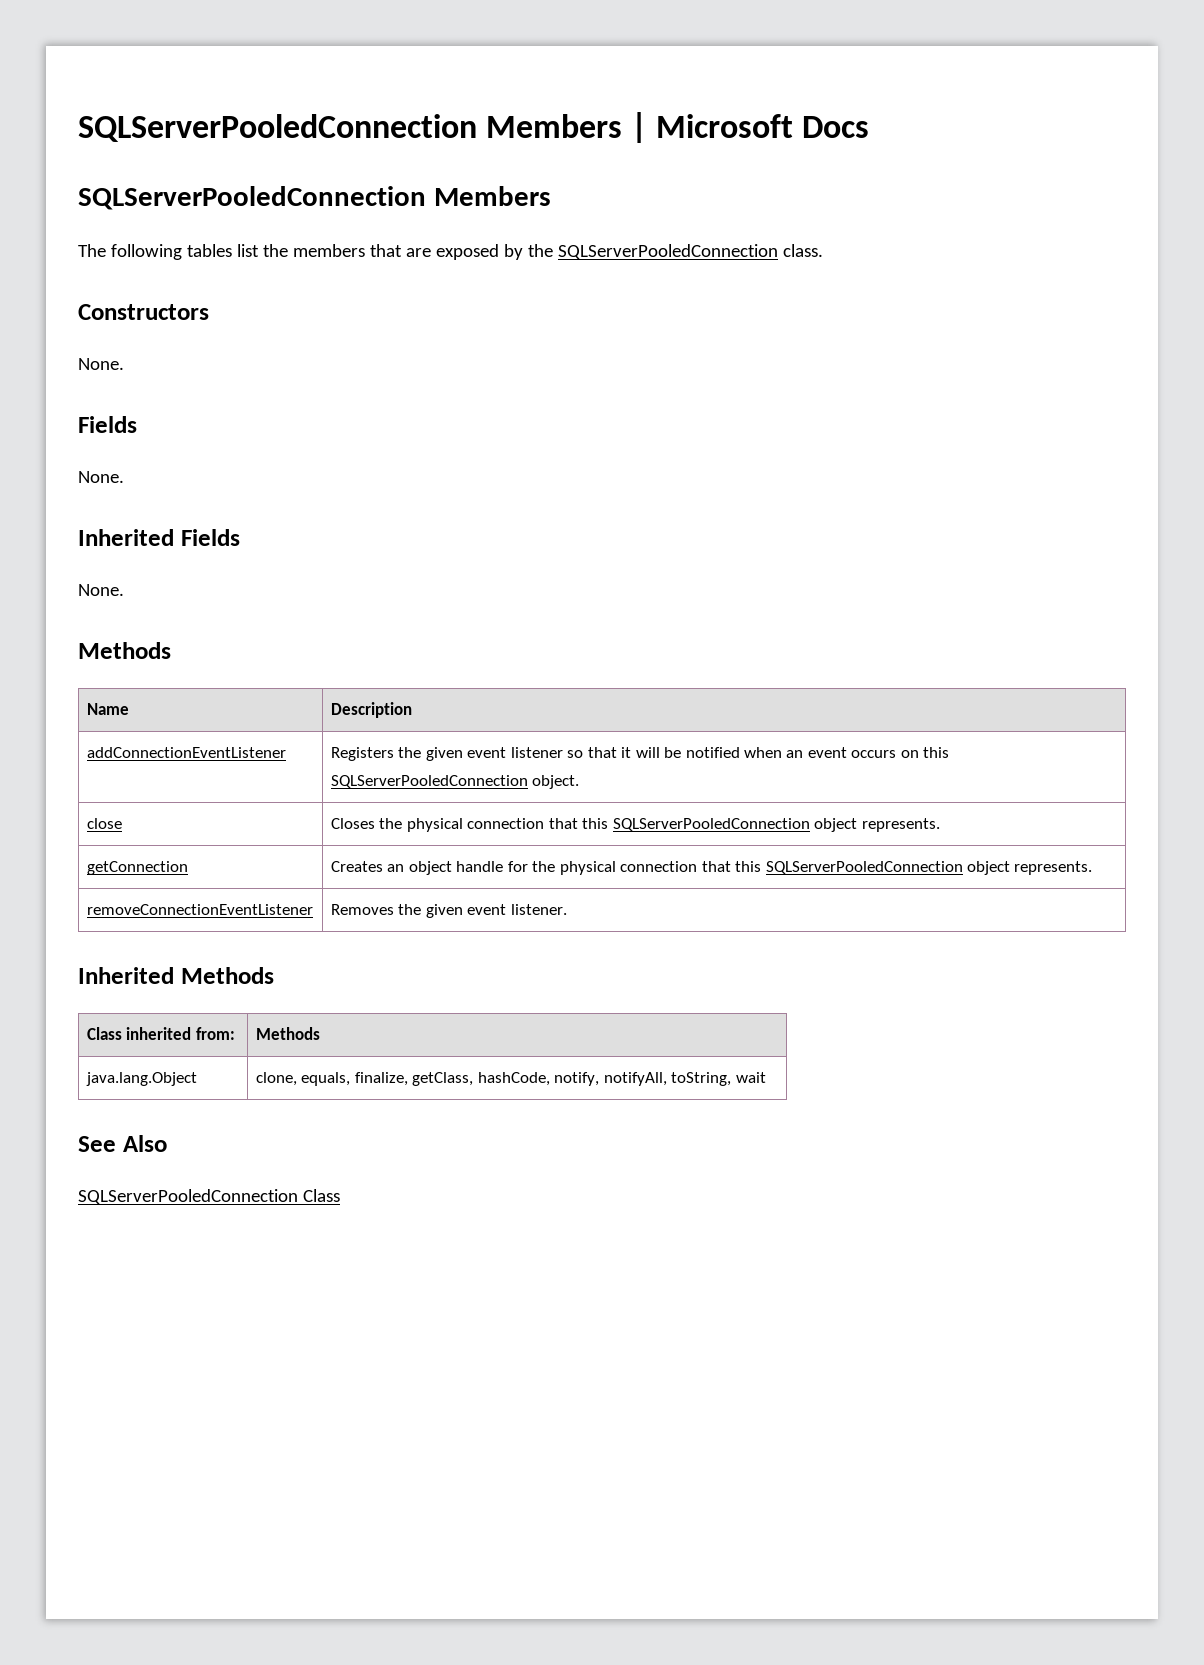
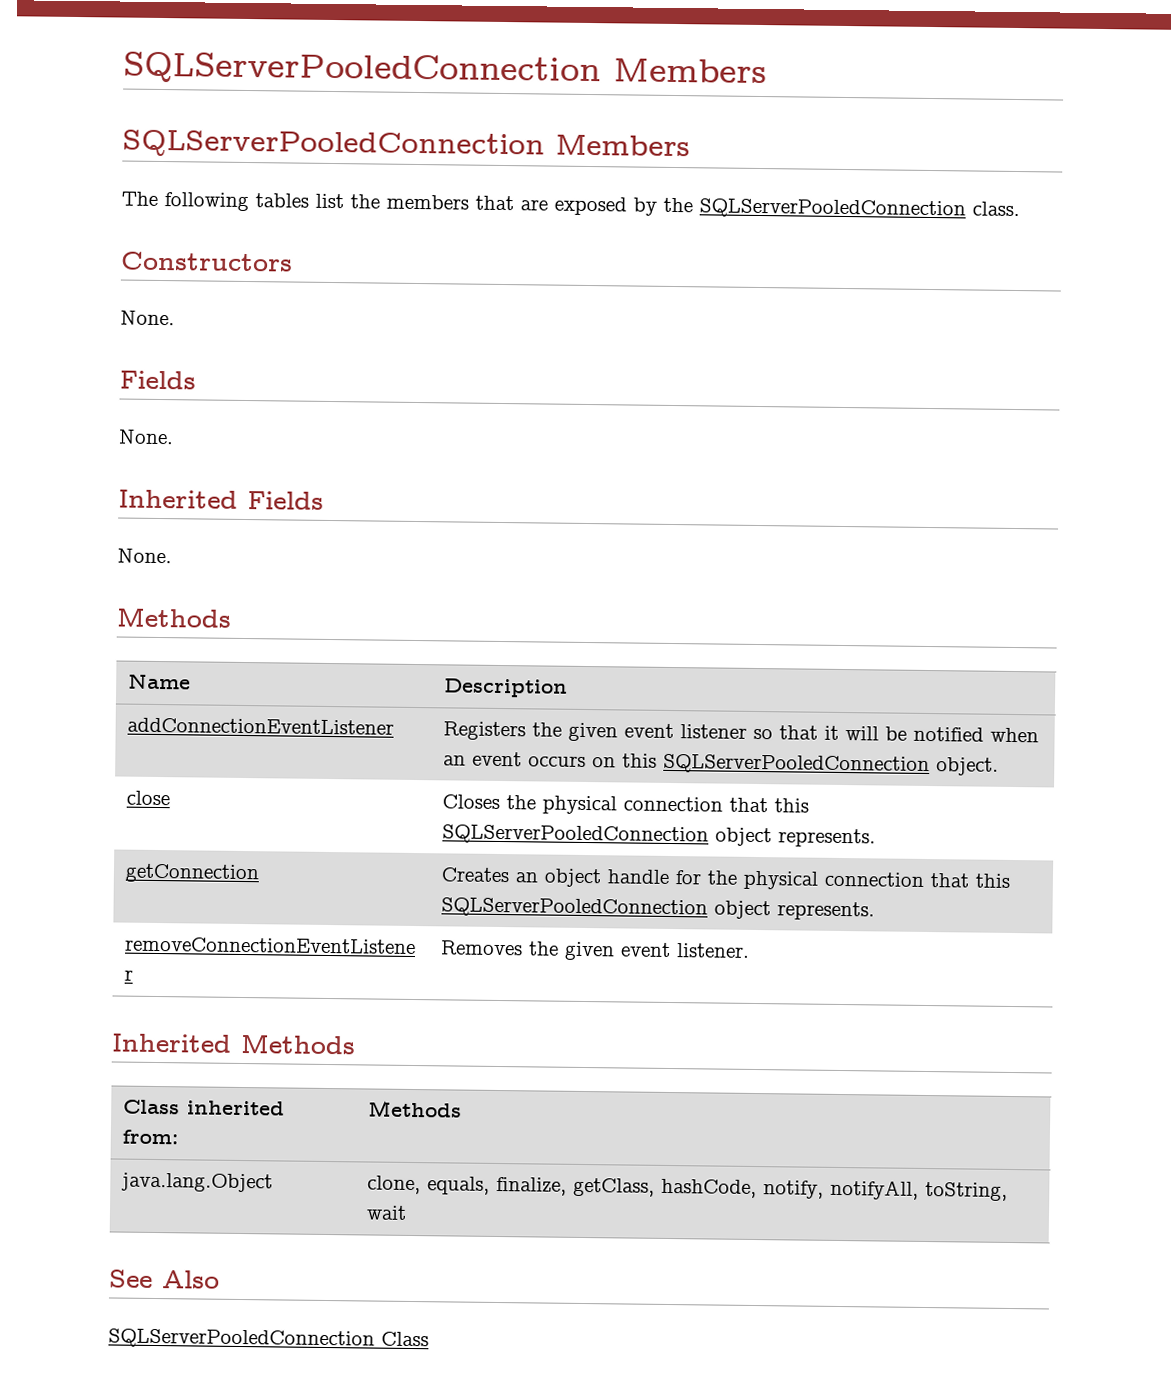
[78,112,870,143] SQLServerPooledConnection Members | Microsoft Docs -> [123,51,767,88] SQLServerPooledConnection Members

